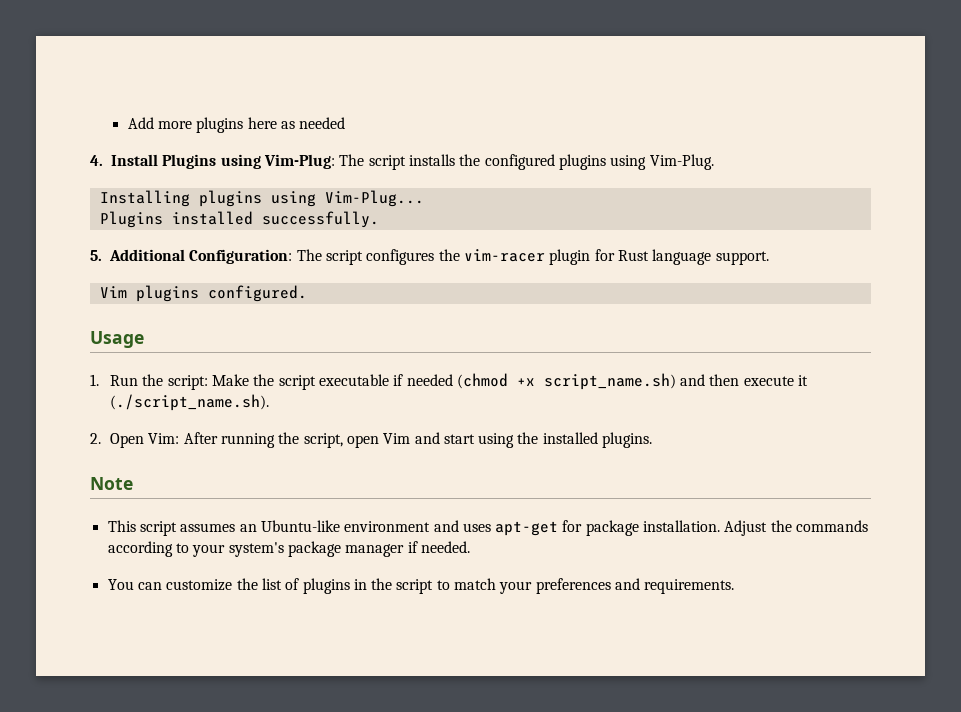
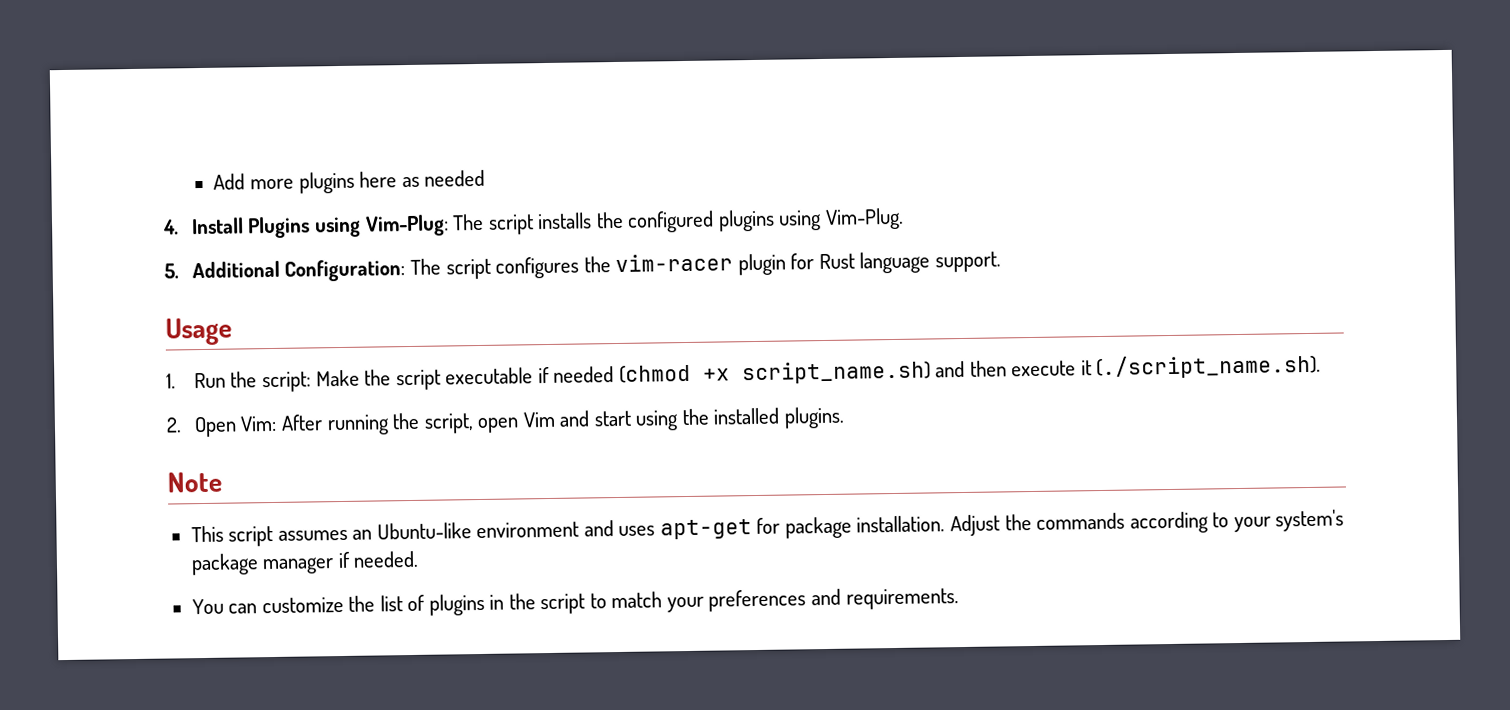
[99,190,424,207] [99,211,379,228] // Installing plugins using Vim-Plug... // Plugins installed successfully. -> (904, 218) none
[99,285,307,302] // Vim plugins configured. -> (1001, 262) none

